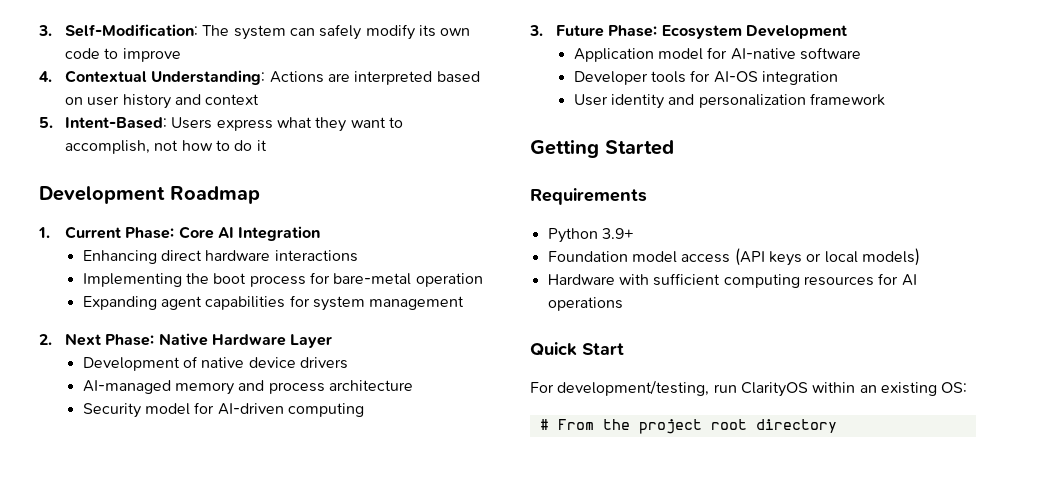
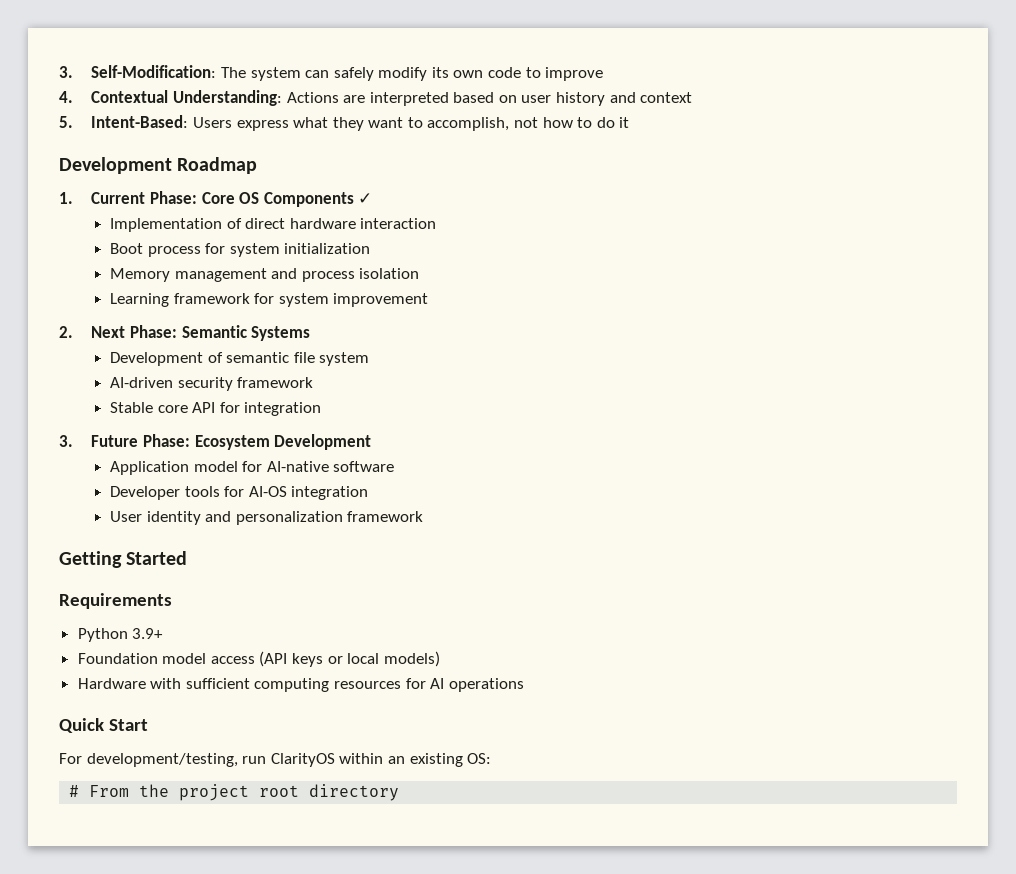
[218,226,321,241] [82,250,358,264] [82,272,483,287] [82,295,465,311] AI Integration // Enhancing direct hardware interactions // Implementing the boot process for bare-metal operation // Expanding agent capabilities for system management -> [239,192,373,207] [110,218,437,232] [110,243,371,257] [110,268,420,282] [110,293,429,307] OS Components ✓ // Implementation of direct hardware interaction // Boot process for system initialization // Memory management and process isolation // Learning framework for system improvement
[158,333,333,348] Native Hardware Layer -> [181,325,311,341] Semantic Systems
[201,357,348,369] [82,380,413,395] [82,402,364,418] native device drivers // AI-managed memory and process architecture // Security model for AI-driven computing -> [226,352,370,366] [110,377,314,391] [110,402,322,416] semantic file system // AI-driven security framework // Stable core API for integration

